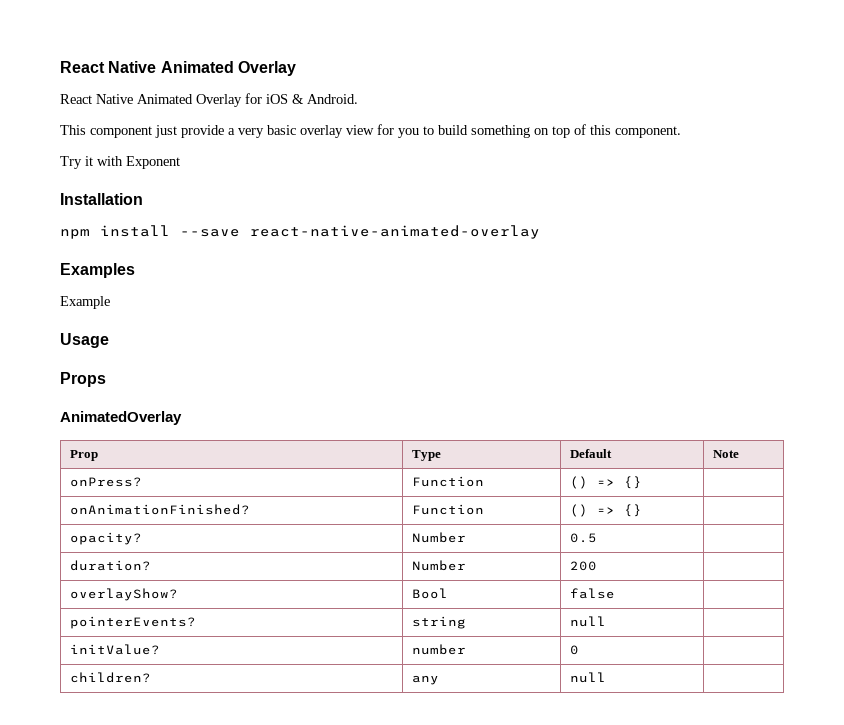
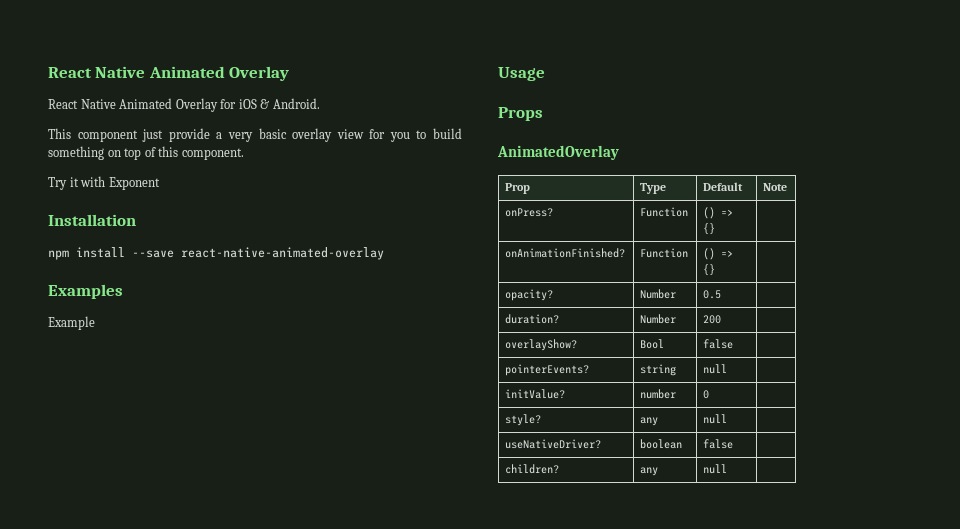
(579, 650) none -> [505,414,542,426] [640,417,659,426] [703,414,728,424] [505,439,602,449] [640,439,683,449] [703,439,734,449] // style? | any | null | // useNativeDriver? | boolean | false |

